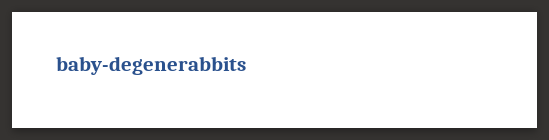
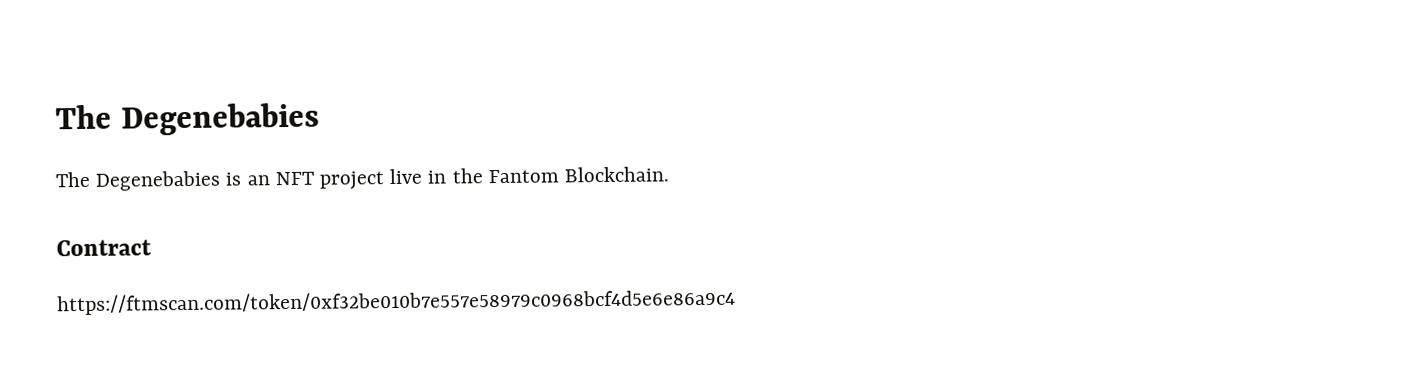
[56,56,246,75] baby-degenerabbits -> [55,102,320,136] [55,166,670,191] [56,239,152,257] [56,288,736,316] The Degenebabies // The Degenebabies is an NFT project live in the Fantom Blockchain. // Contract // https://ftmscan.com/token/0xf32be010b7e557e58979c0968bcf4d5e6e86a9c4

